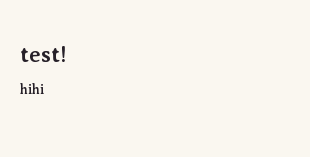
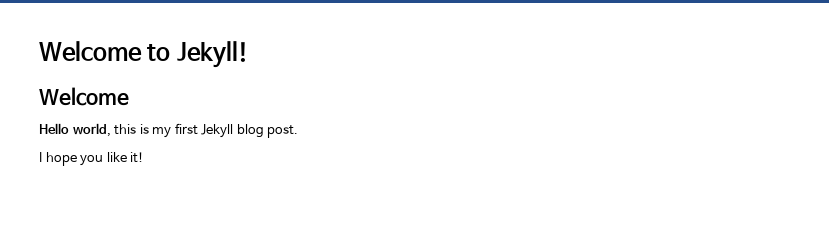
[20,46,66,62] [20,83,44,94] test! // hihi -> [39,41,249,68] [39,87,129,106] [39,123,299,138] [39,152,145,166] Welcome to Jekyll! // Welcome // Hello world, this is my first Jekyll blog post. // I hope you like it!

